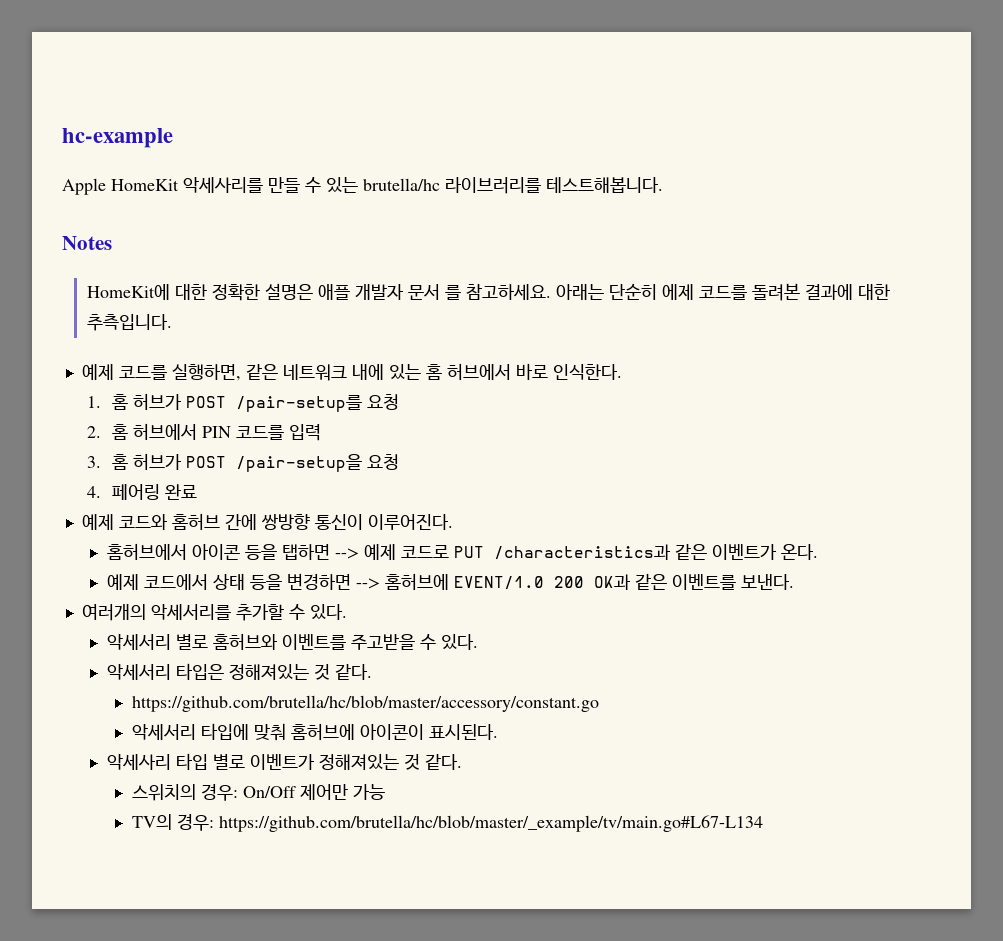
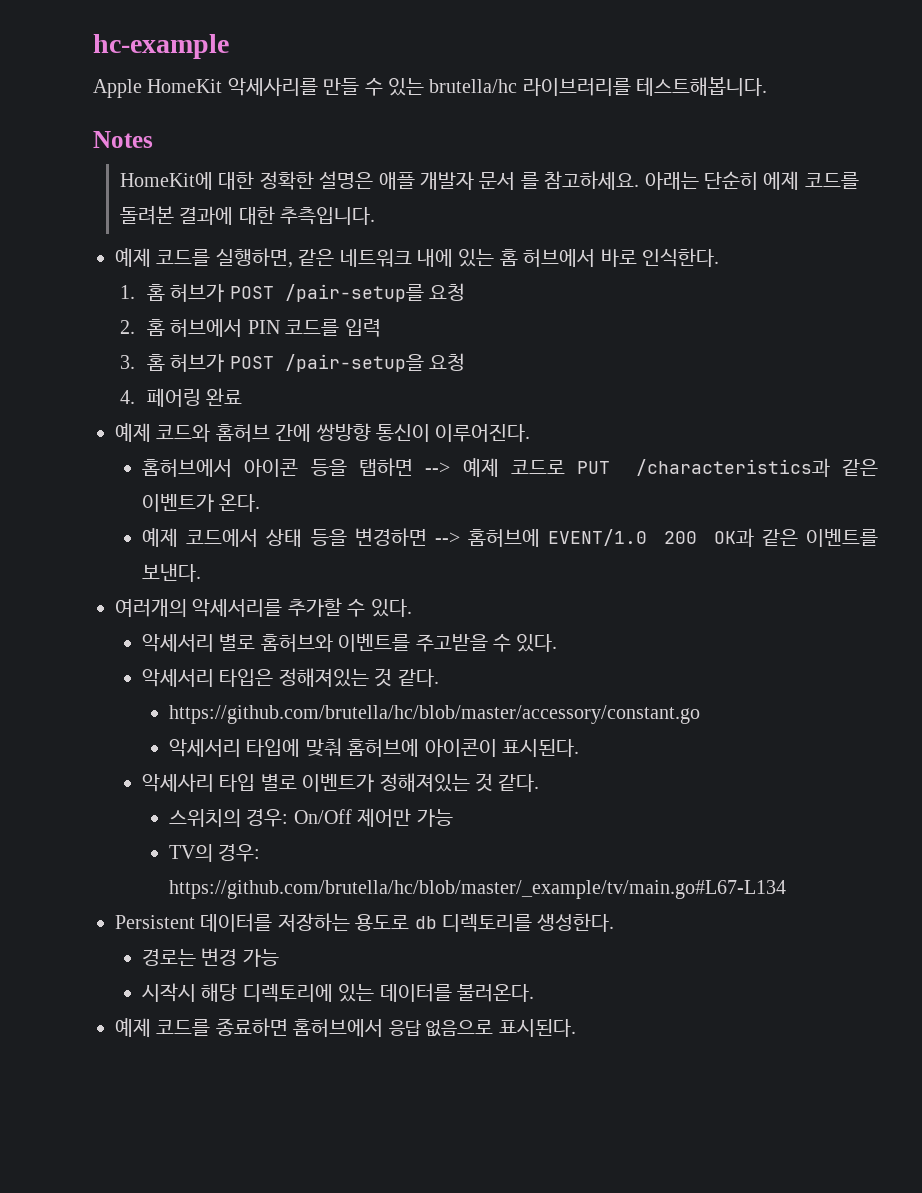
(763, 823) none -> [115,913,615,932] [141,948,279,967] [141,983,534,1002] [115,1018,576,1037] // Persistent 데이터를 저장하는 용도로 db 디렉토리를 생성한다. // 경로는 변경 가능 // 시작시 해당 디렉토리에 있는 데이터를 불러온다. // 예제 코드를 종료하면 홈허브에서 응답 없음으로 표시된다.

